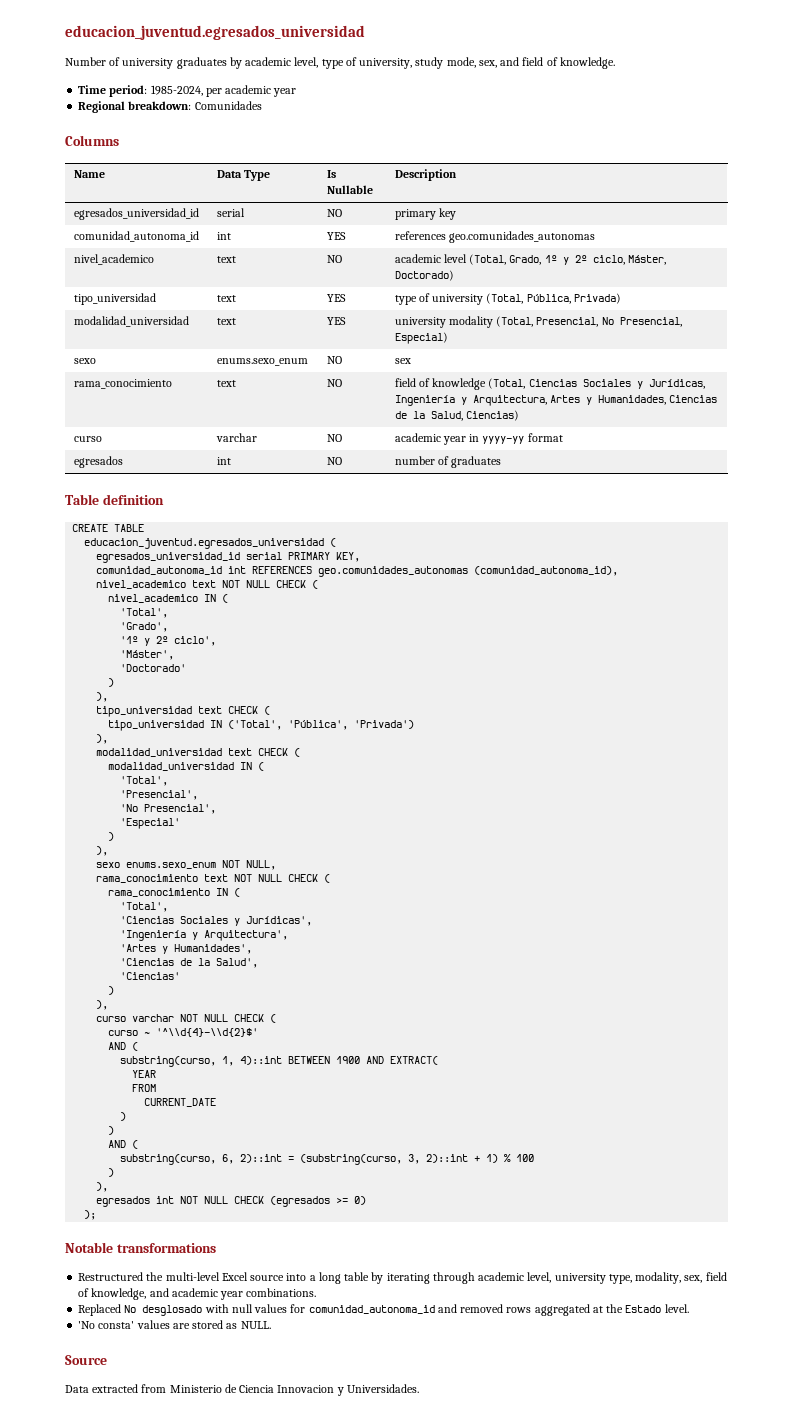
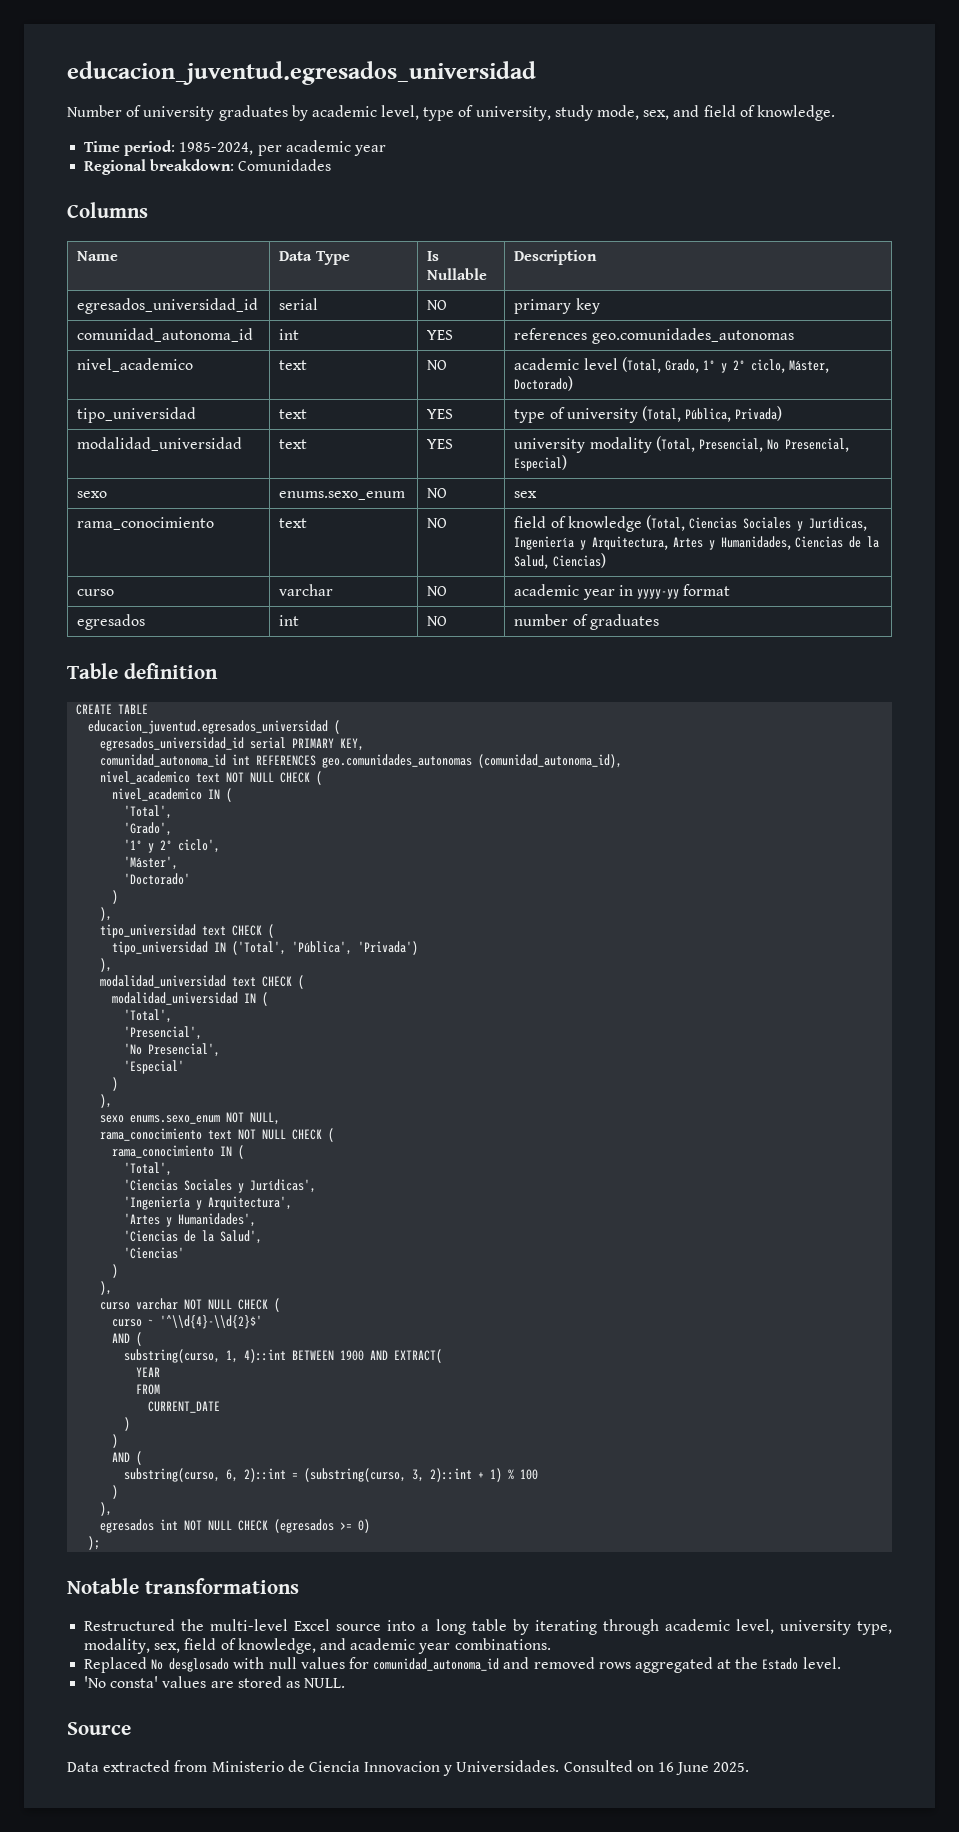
(419, 1388) none -> [563,1760,750,1775] Consulted on 16 June 2025.

